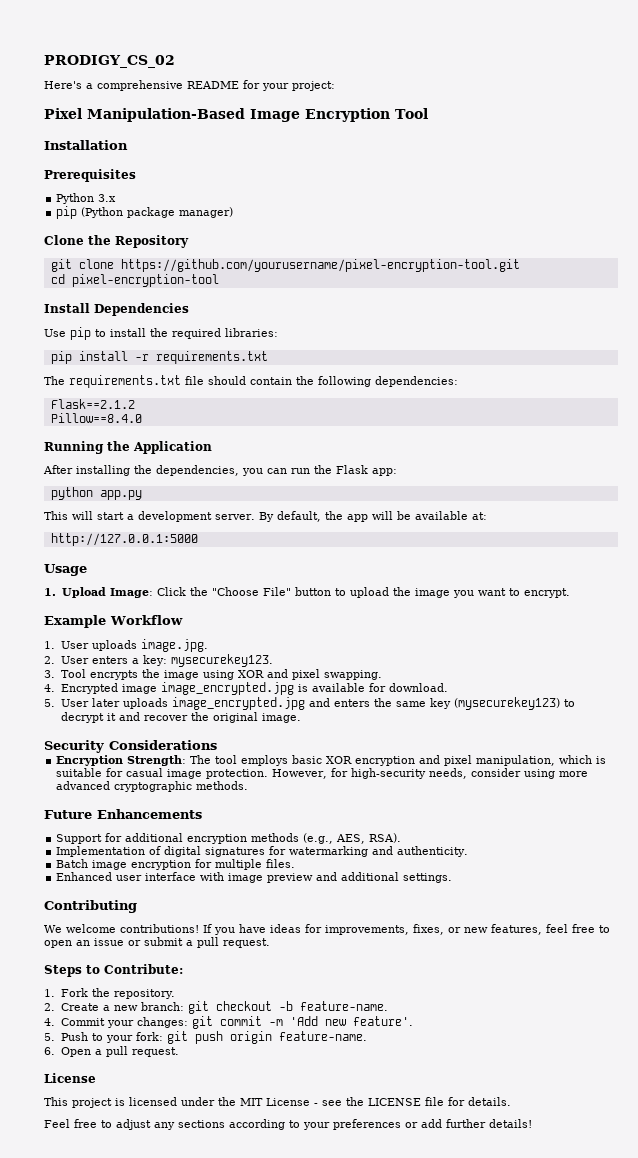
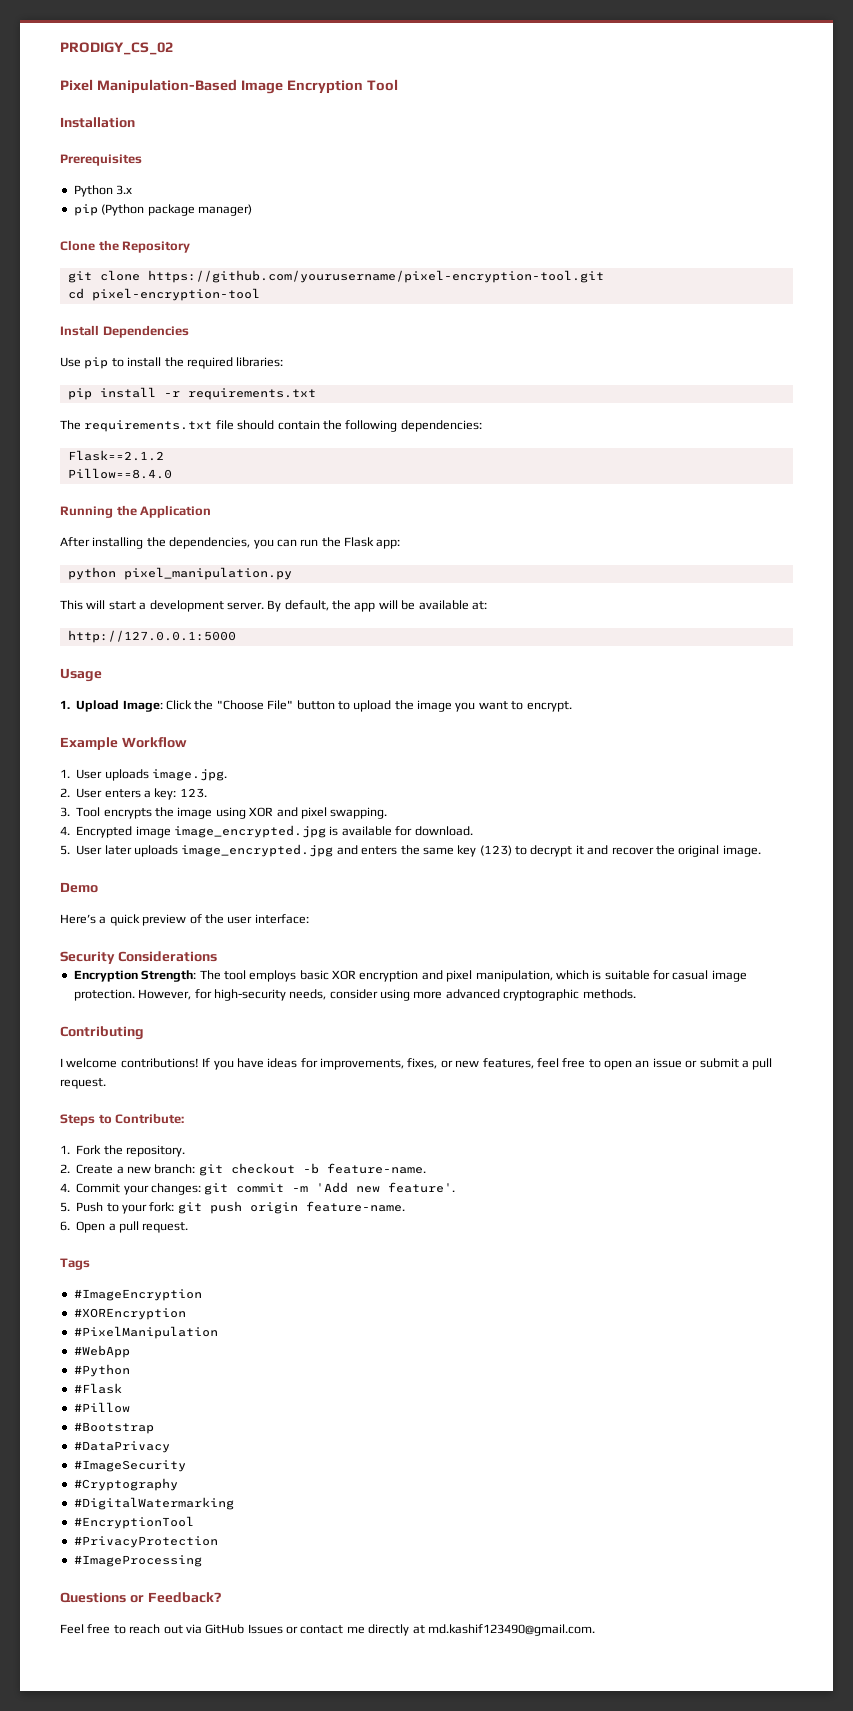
[44,80,335,91] // Here's a comprehensive README for your project: -> (173, 48) none
[99,490,142,500] app.py -> [123,567,292,580] pixel_manipulation.py
[170,654,273,667] mysecurekey123. -> [179,788,207,798] 123.
[453,697,560,710] (mysecurekey123) -> [479,845,512,856] (123)
(301, 718) none -> [60,882,98,893] [60,914,309,926] // Demo // Here’s a quick preview of the user interface:
[44,809,202,819] [56,833,402,844] [56,846,469,857] [56,859,296,870] [56,872,453,883] // Future Enhancements // Support for additional encryption methods (e.g., AES, RSA). // Implementation of digital signatures for watermarking and authenticity. // Batch image encryption for multiple files. // Enhanced user interface with image preview and additional settings. -> (636, 994) none
[44,925,62,933] We -> [60,1058,63,1067] I
[44,1073,96,1083] [44,1097,511,1108] [44,1119,532,1130] License // This project is licensed under the MIT License - see the LICENSE file for details. // Feel free to adjust any sections according to your preferences or add further details! -> [60,1258,90,1270] [73,1289,202,1301] [73,1308,186,1320] [73,1326,218,1339] [73,1345,130,1358] [73,1364,130,1377] [73,1383,122,1394] [73,1402,130,1413] [73,1422,154,1434] [73,1441,170,1453] [73,1460,186,1472] [73,1478,178,1491] [73,1497,234,1510] [73,1516,194,1529] [73,1536,218,1548] [73,1555,202,1567] [60,1592,221,1603] [60,1624,595,1636] Tags // #ImageEncryption // #XOREncryption // #PixelManipulation // #WebApp // #Python // #Flask // #Pillow // #Bootstrap // #DataPrivacy // #ImageSecurity // #Cryptography // #DigitalWatermarking // #EncryptionTool // #PrivacyProtection // #ImageProcessing // Questions or Feedback? // Feel free to reach out via GitHub Issues or contact me directly at md.kashif123490@gmail.com.

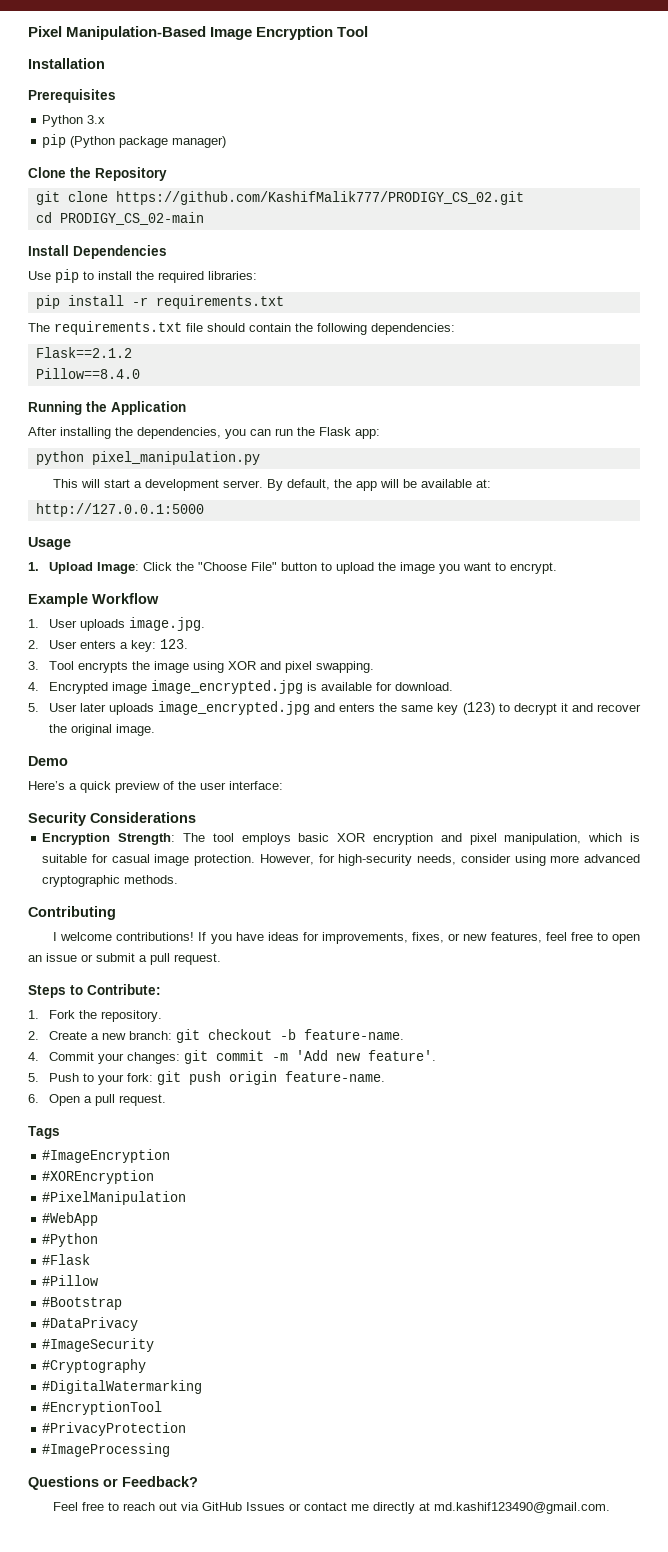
[60,42,173,55] PRODIGY_CS_02 // -> (28, 31) none
[147,270,604,283] https://github.com/yourusername/pixel-encryption-tool.git -> [115,191,524,205] https://github.com/KashifMalik777/PRODIGY_CS_02.git
[91,288,260,301] pixel-encryption-tool -> [59,212,204,225] PRODIGY_CS_02-main

